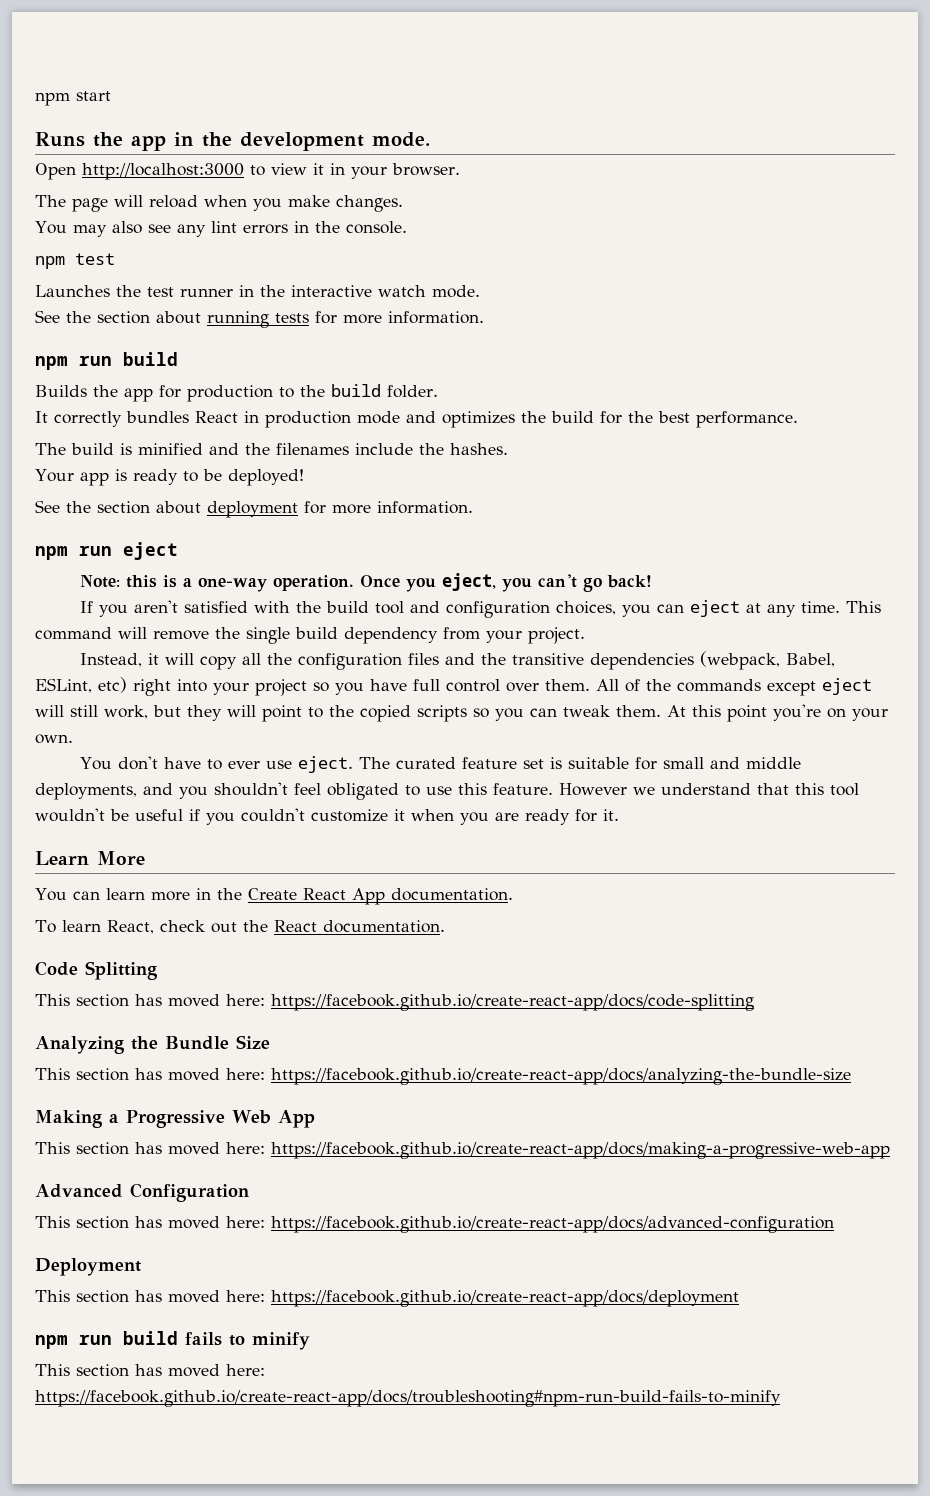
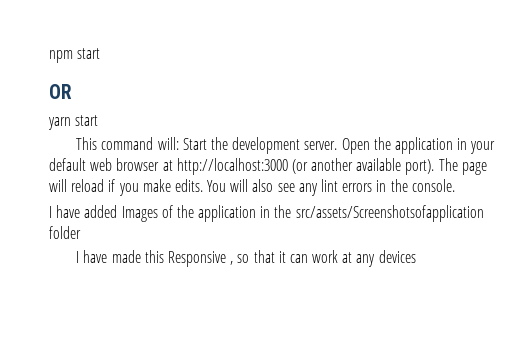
[35,132,430,151] [35,163,460,180] Runs the app in the development mode. // Open http://localhost:3000 to view it in your browser. // -> [49,84,72,99] [48,115,99,130] [76,137,496,154] [49,158,435,175] OR // yarn start // This command will: Start the development server. Open the application in your default web browser at http://localhost:3000 (or another available port).
[204,195,247,207] when -> [108,179,116,192] if
[336,195,403,212] [35,221,107,237] changes. // You may -> [174,179,249,192] edits. You will
[35,253,115,269] [35,285,480,298] [35,310,484,328] [35,352,178,370] [35,384,438,402] [35,411,798,428] [35,443,508,455] [35,469,304,486] [35,500,473,518] [35,542,178,560] [80,573,653,592] [80,600,882,618] [35,627,585,644] [80,651,836,670] [35,677,872,696] [35,704,888,722] [35,734,73,744] [80,756,802,773] [35,782,859,800] [35,808,619,825] [35,851,145,865] [35,888,513,905] [35,920,445,934] [35,961,157,980] [35,994,754,1011] [35,1035,270,1054] [35,1068,851,1085] [35,1110,315,1128] [35,1142,890,1159] [35,1183,249,1202] [35,1216,834,1233] [35,1258,141,1276] [35,1290,739,1307] [35,1331,310,1350] [35,1364,265,1377] [35,1390,781,1407] npm test // Launches the test runner in the interactive watch mode. // See the section about running tests for more information. // npm run build // Builds the app for production to the build folder. // It correctly bundles React in production mode and optimizes the build for the best performance. // The build is minified and the filenames include the hashes. // Your app is ready to be deployed! // See the section about deployment for more information. // npm run eject // Note: this is a one-way operation. Once you eject, you can't go back! // If you aren't satisfied with the build tool and configuration choices, you can eject at any time. This command will remove the single build dependency from your project. // Instead, it will copy all the configuration files and the transitive dependencies (webpack, Babel, ESLint, etc) right into your project so you have full control over them. All of the commands except eject will still work, but they will point to the copied scripts so you can tweak them. At this point you're on your own. // You don't have to ever use eject. The curated feature set is suitable for small and middle deployments, and you shouldn't feel obligated to use this feature. However we understand that this tool wouldn't be useful if you couldn't customize it when you are ready for it. // Learn More // You can learn more in the Create React App documentation. // To learn React, check out the React documentation. // Code Splitting // This section has moved here: https://facebook.github.io/create-react-app/docs/code-splitting // Analyzing the Bundle Size // This section has moved here: https://facebook.github.io/create-react-app/docs/analyzing-the-bundle-size // Making a Progressive Web App // This section has moved here: https://facebook.github.io/create-react-app/docs/making-a-progressive-web-app // Advanced Configuration // This section has moved here: https://facebook.github.io/create-react-app/docs/advanced-configuration // Deployment // This section has moved here: https://facebook.github.io/create-react-app/docs/deployment // npm run build fails to minify // This section has moved here: https://facebook.github.io/create-react-app/docs/troubleshooting#npm-run-build-fails-to-minify -> [49,205,484,222] [49,226,81,239] [76,250,416,267] I have added Images of the application in the src/assets/Screenshotsofapplication folder // I have made this Responsive , so that it can work at any devices

